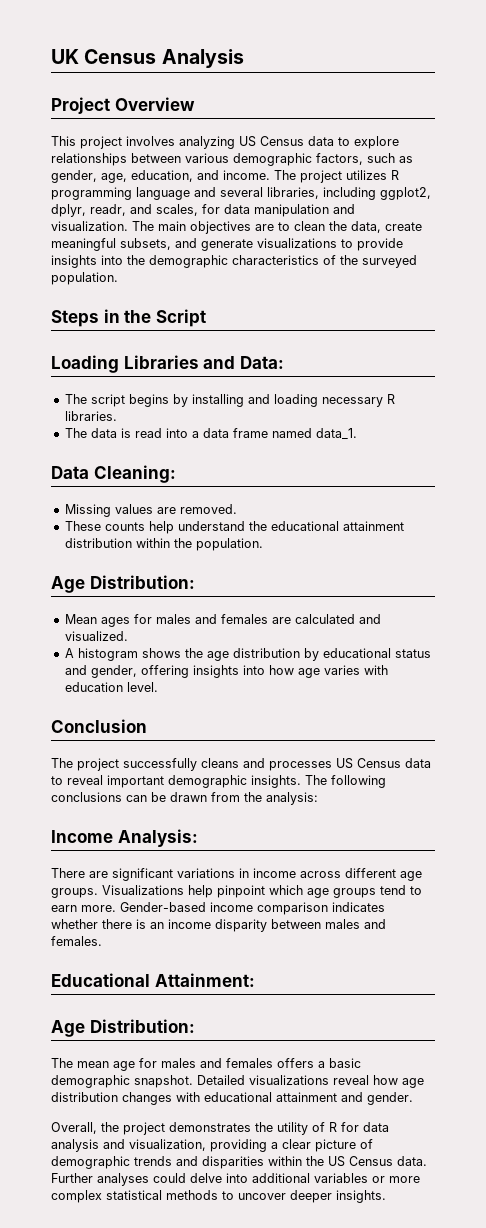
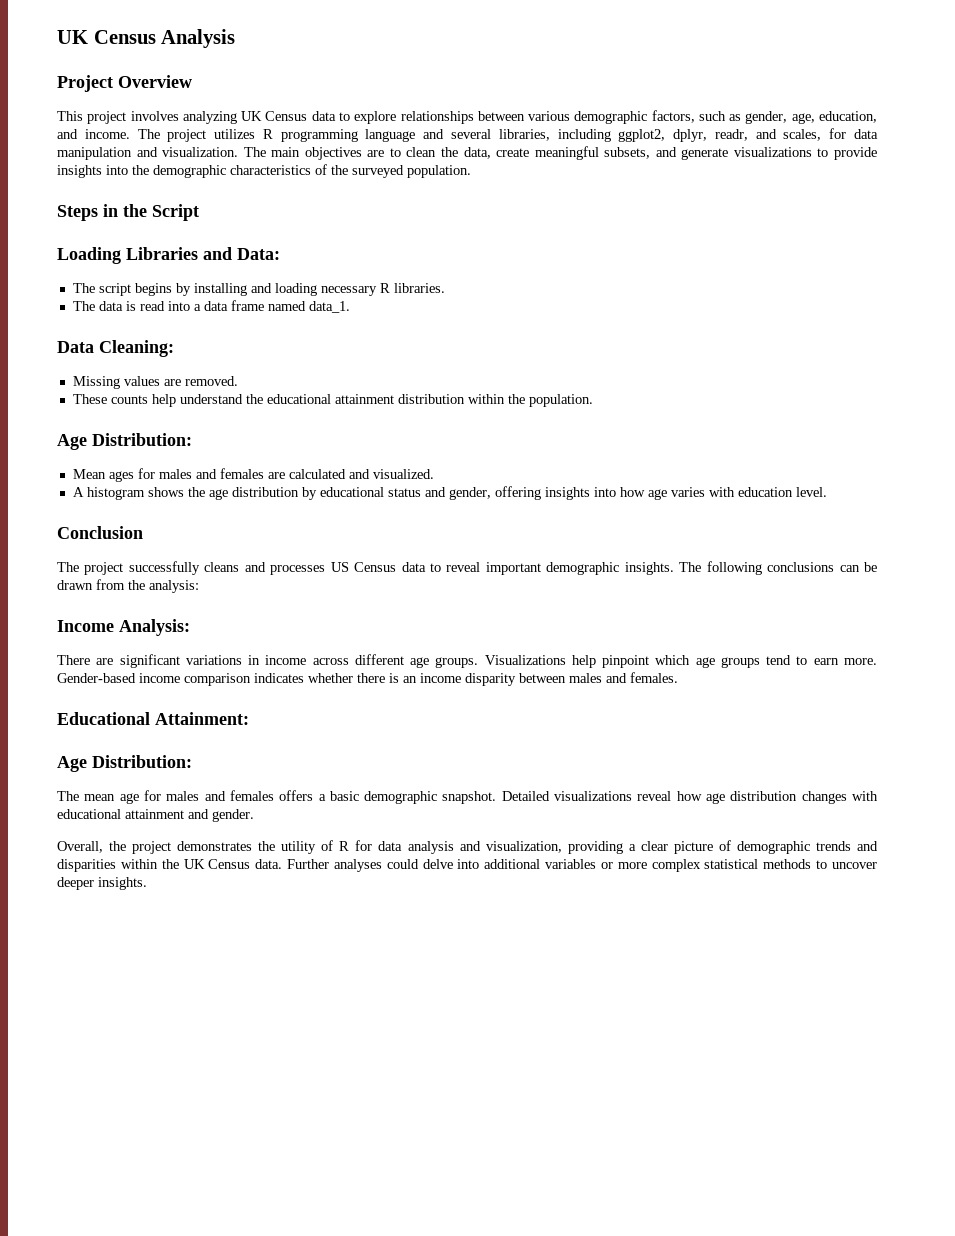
[239,136,256,147] US -> [241,111,263,121] UK
[328,1156,345,1167] US -> [183,859,205,869] UK

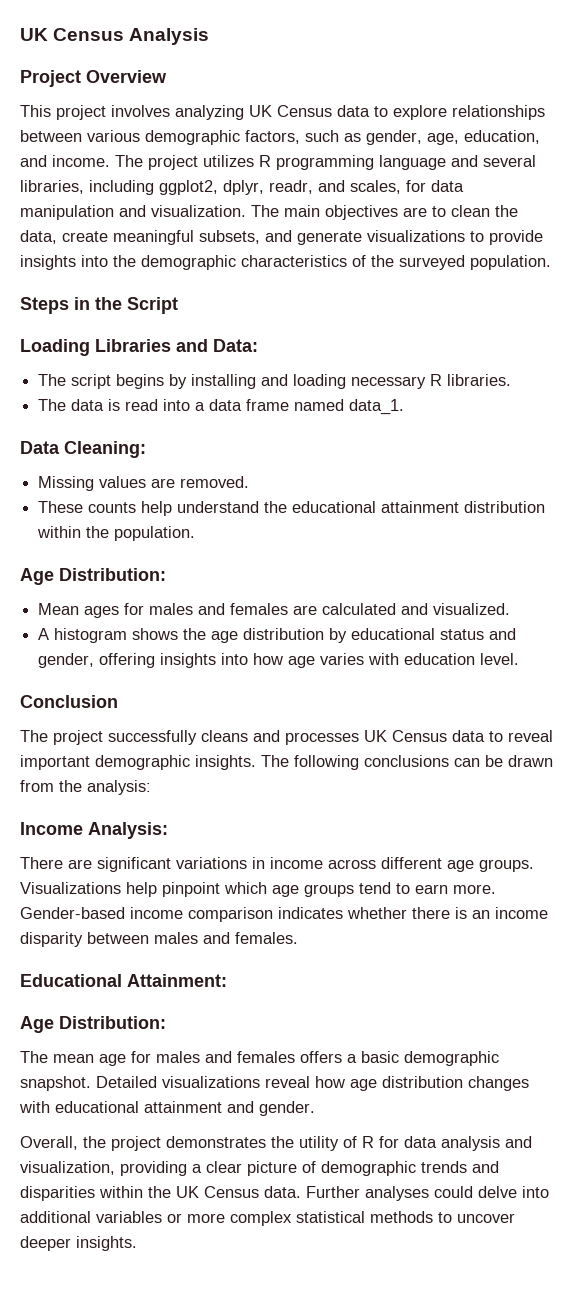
[330,562,349,572] US -> [364,730,387,742] UK

